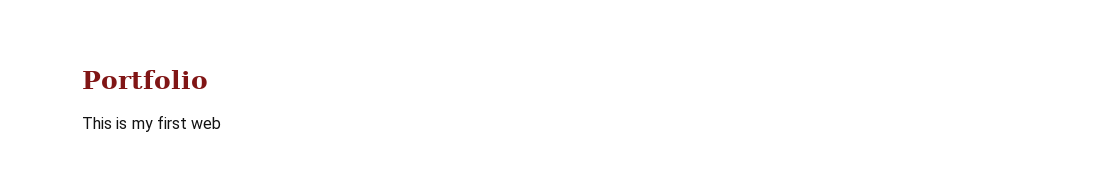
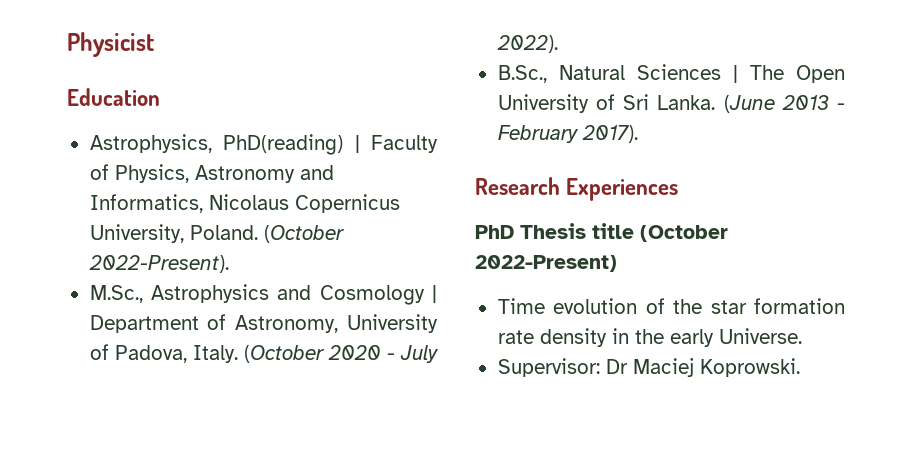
[82,70,208,89] [82,115,222,132] Portfolio // This is my first web -> [67,32,154,57] [67,88,160,106] [89,134,438,155] [89,164,334,183] [89,194,400,213] [89,224,345,243] [88,255,229,273] [89,284,437,305] [89,314,438,333] [89,344,439,363] [496,35,558,53] [497,64,845,83] [497,94,845,113] [497,125,638,143] [475,177,679,201] [475,223,728,242] [475,255,617,272] [497,298,845,314] [497,328,802,347] [497,358,800,377] Physicist // Education // Astrophysics, PhD(reading) | Faculty of Physics, Astronomy and Informatics, Nicolaus Copernicus University, Poland. (October 2022-Present). // M.Sc., Astrophysics and Cosmology | Department of Astronomy, University of Padova, Italy. (October 2020 - July 2022). // B.Sc., Natural Sciences | The Open University of Sri Lanka. (June 2013 - February 2017). // Research Experiences // PhD Thesis title (October 2022-Present) // Time evolution of the star formation rate density in the early Universe. // Supervisor: Dr Maciej Koprowski.

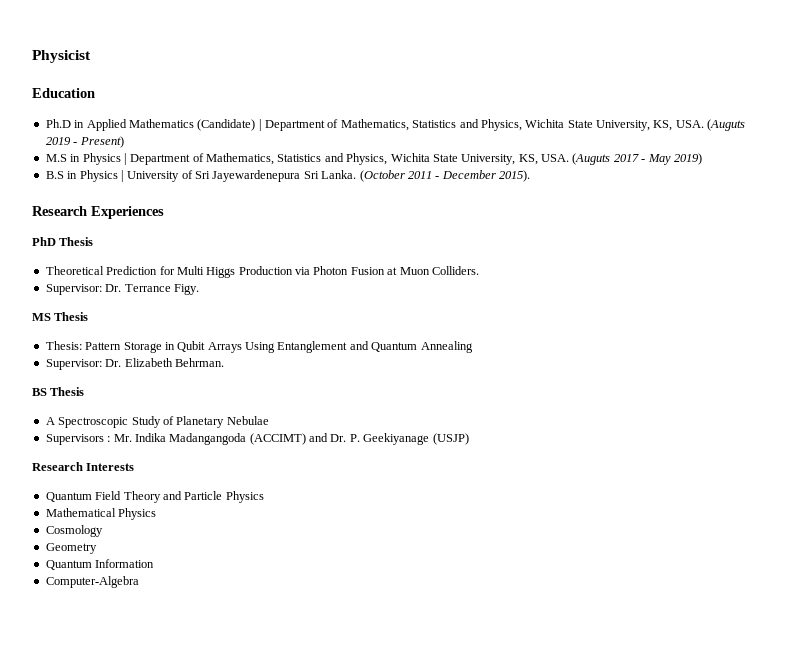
[89,134,438,155] [89,164,334,183] [89,194,400,213] [89,224,345,243] [88,255,229,273] [89,284,437,305] [89,314,438,333] [89,344,439,363] [496,35,558,53] [497,64,845,83] [497,94,845,113] [497,125,638,143] [475,177,679,201] [475,223,728,242] [475,255,617,272] [497,298,845,314] [497,328,802,347] [497,358,800,377] Astrophysics, PhD(reading) | Faculty of Physics, Astronomy and Informatics, Nicolaus Copernicus University, Poland. (October 2022-Present). // M.Sc., Astrophysics and Cosmology | Department of Astronomy, University of Padova, Italy. (October 2020 - July 2022). // B.Sc., Natural Sciences | The Open University of Sri Lanka. (June 2013 - February 2017). // Research Experiences // PhD Thesis title (October 2022-Present) // Time evolution of the star formation rate density in the early Universe. // Supervisor: Dr Maciej Koprowski. -> [45,119,746,131] [45,136,124,148] [45,153,702,165] [45,170,530,182] [32,206,164,219] [32,237,94,246] [45,266,479,278] [45,284,199,295] [32,312,89,321] [45,341,473,353] [45,358,224,370] [32,387,85,396] [45,416,269,428] [45,433,469,445] [32,462,135,471] [45,491,264,503] [45,508,157,520] [45,525,103,537] [45,543,97,554] [45,559,155,570] [45,576,139,588] Ph.D in Applied Mathematics (Candidate) | Department of Mathematics, Statistics and Physics, Wichita State University, KS, USA. (Auguts 2019 - Present) // M.S in Physics | Department of Mathematics, Statistics and Physics, Wichita State University, KS, USA. (Auguts 2017 - May 2019) // B.S in Physics | University of Sri Jayewardenepura Sri Lanka. (October 2011 - December 2015). // Research Experiences // PhD Thesis // Theoretical Prediction for Multi Higgs Production via Photon Fusion at Muon Colliders. // Supervisor: Dr. Terrance Figy. // MS Thesis // Thesis: Pattern Storage in Qubit Arrays Using Entanglement and Quantum Annealing // Supervisor: Dr. Elizabeth Behrman. // BS Thesis // A Spectroscopic Study of Planetary Nebulae // Supervisors : Mr. Indika Madangangoda (ACCIMT) and Dr. P. Geekiyanage (USJP) // Research Interests // Quantum Field Theory and Particle Physics // Mathematical Physics // Cosmology // Geometry // Quantum Information // Computer-Algebra

